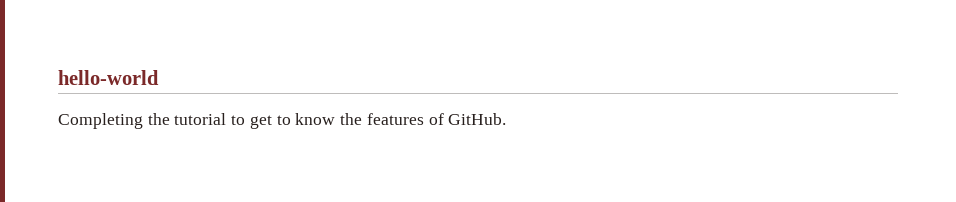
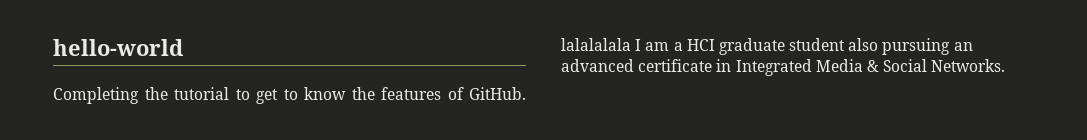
(507, 119) none -> [561,38,973,55] [561,59,1006,76] lalalalala I am a HCI graduate student also pursuing an advanced certificate in Integrated Media & Social Networks.

